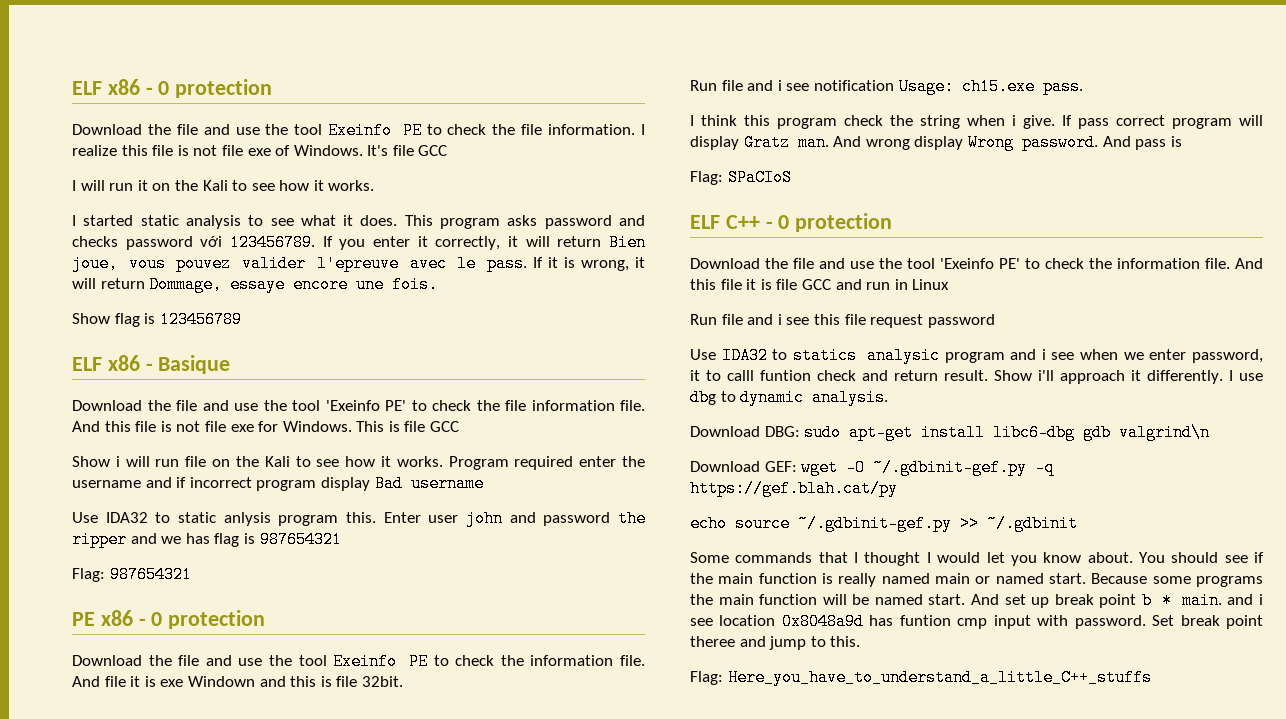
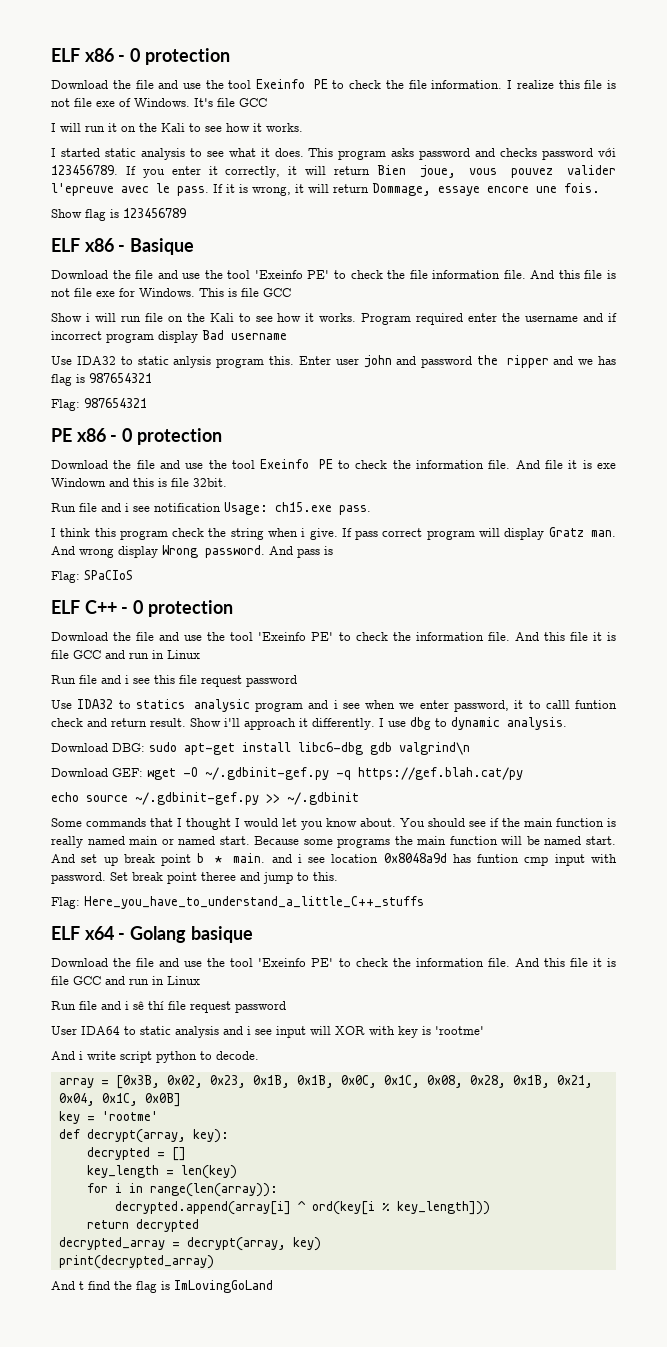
(1152, 677) none -> [51,926,253,943] [51,958,616,967] [51,976,200,985] [51,1001,286,1013] [51,1026,484,1038] [51,1051,259,1063] [58,1075,593,1089] [58,1093,181,1107] [58,1111,158,1124] [58,1129,229,1143] [86,1147,186,1161] [86,1165,237,1179] [86,1183,278,1197] [114,1201,490,1215] [86,1219,199,1232] [58,1237,321,1251] [58,1255,214,1269] [51,1280,273,1293] // ELF x64 - Golang basique // Download the file and use the tool 'Exeinfo PE' to check the information file. And this file it is file GCC and run in Linux // Run file and i sê thí file request password // User IDA64 to static analysis and i see input will XOR with key is 'rootme' // And i write script python to decode. // array = [0x3B, 0x02, 0x23, 0x1B, 0x1B, 0x0C, 0x1C, 0x08, 0x28, 0x1B, 0x21, 0x04, 0x1C, 0x0B] // key = 'rootme' // def decrypt(array, key): // decrypted = [] // key_length = len(key) // for i in range(len(array)): // decrypted.append(array[i] ^ ord(key[i % key_length])) // return decrypted // decrypted_array = decrypt(array, key) // print(decrypted_array) // And t find the flag is ImLovingGoLand

